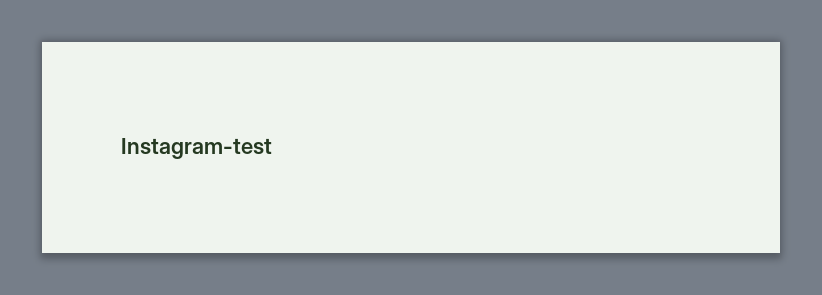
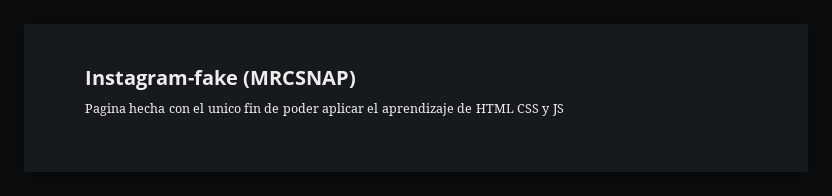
[121,138,272,159] Instagram-test -> [85,70,357,90] [85,103,564,116] Instagram-fake (MRCSNAP) // Pagina hecha con el unico fin de poder aplicar el aprendizaje de HTML CSS y JS

